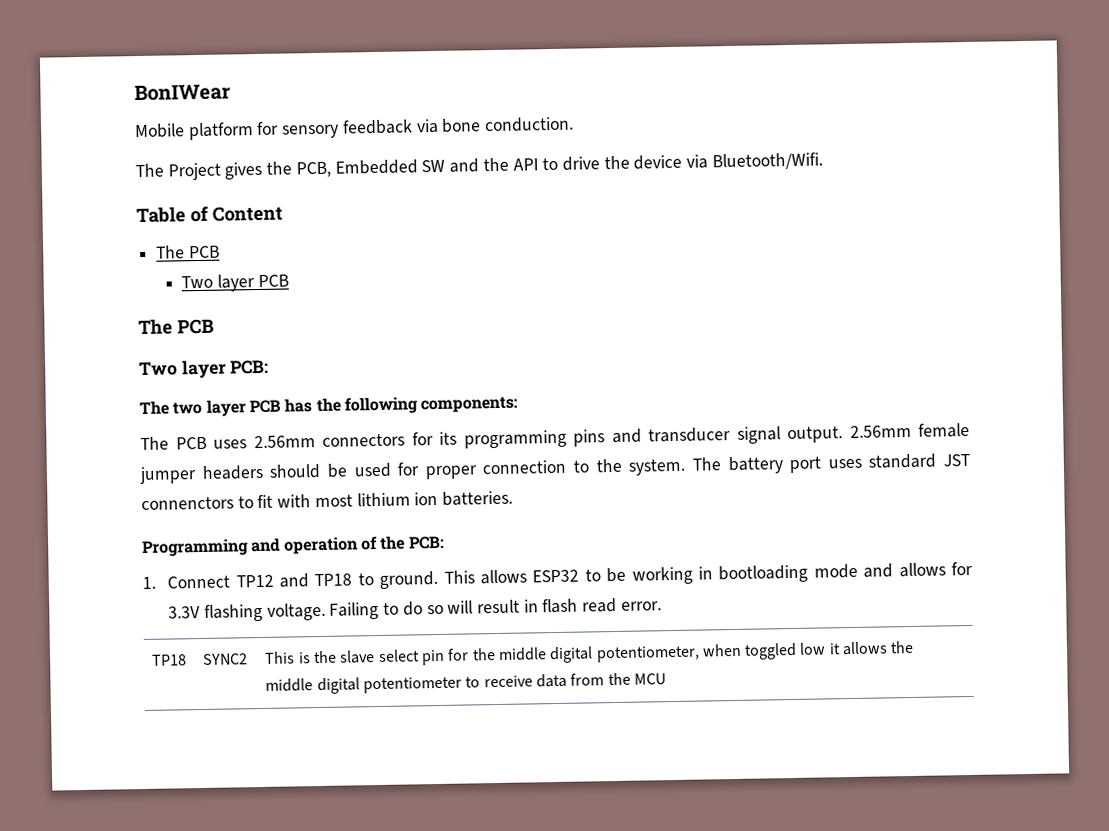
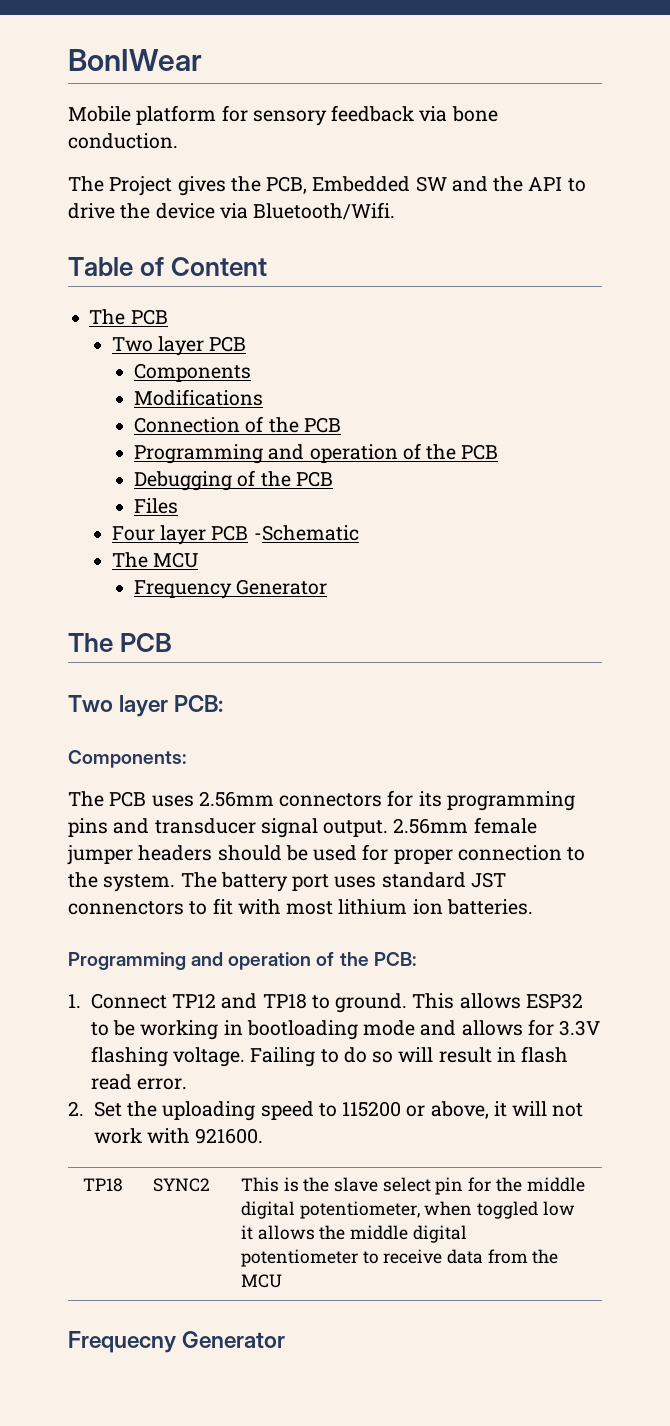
(289, 281) none -> [133,363,251,382] [133,389,263,406] [133,416,341,433] [133,443,499,464] [133,470,333,491] [133,498,178,514] [111,525,359,545] [111,552,198,568] [133,579,328,599] // Components // Modifications // Connection of the PCB // Programming and operation of the PCB // Debugging of the PCB // Files // Four layer PCB -Schematic // The MCU // Frequency Generator
[139,396,519,417] The two layer PCB has the following components: -> [68,750,186,768] Components:
(662, 606) none -> [68,1101,584,1121] [93,1128,264,1144] // 2. Set the uploading speed to 115200 or above, it will not work with 921600.
(666, 679) none -> [68,1331,286,1353] // Frequecny Generator

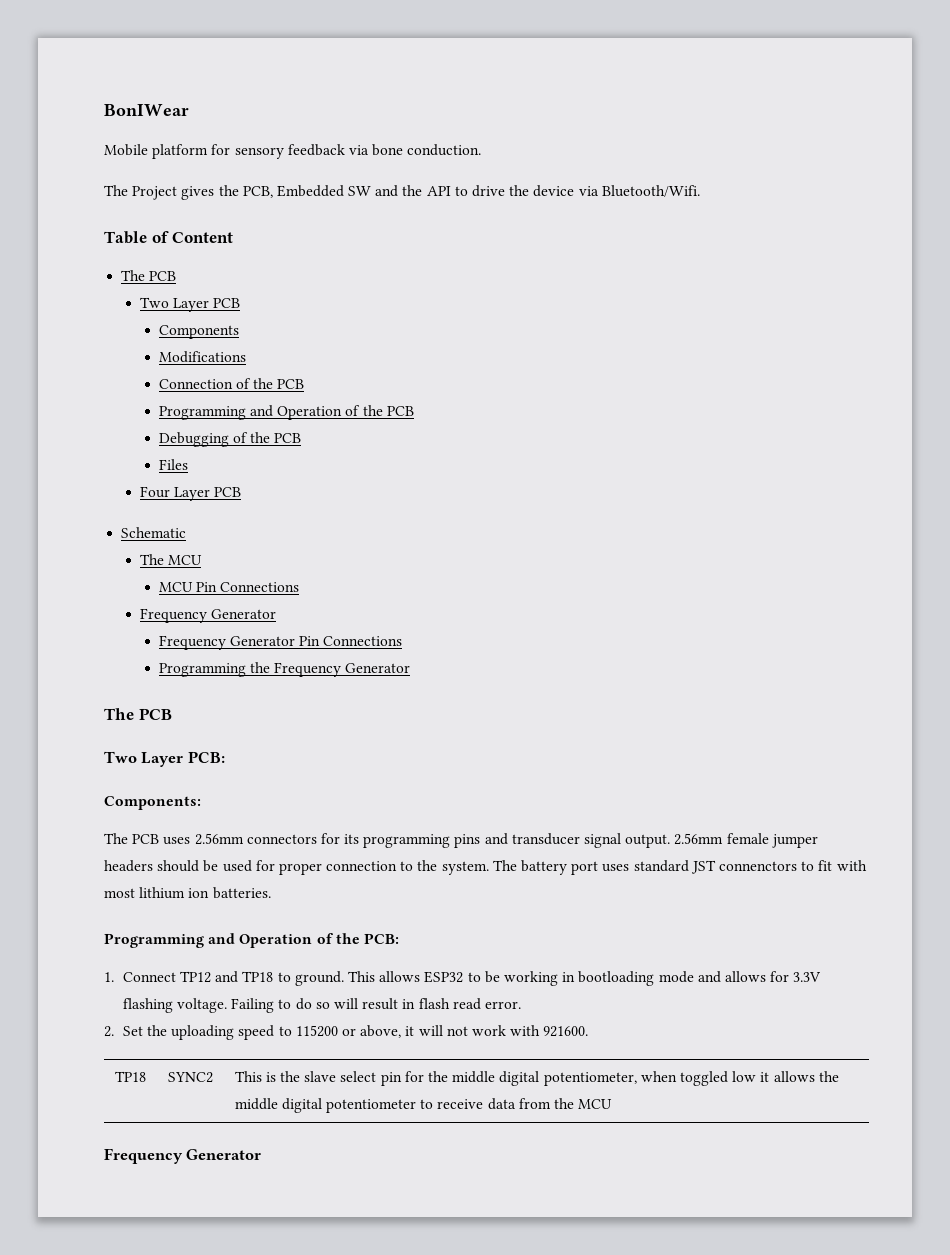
[157,336,204,356] layer -> [173,298,210,312] Layer
[309,444,398,463] operation -> [277,406,343,420] Operation
[159,525,359,545] layer PCB -Schematic -> [174,487,242,501] [121,527,187,538] Layer PCB // Schematic
(198, 560) none -> [158,582,300,592] [139,608,277,623] [158,635,403,650] [158,662,271,677] MCU Pin Connections // Frequency Generator // Frequency Generator Pin Connections // Programming the
[119,695,169,717] layer -> [141,752,184,767] Layer
[228,952,312,970] operation -> [239,934,313,948] Operation
[68,1331,176,1353] Frequecny -> [104,1148,183,1164] Frequency

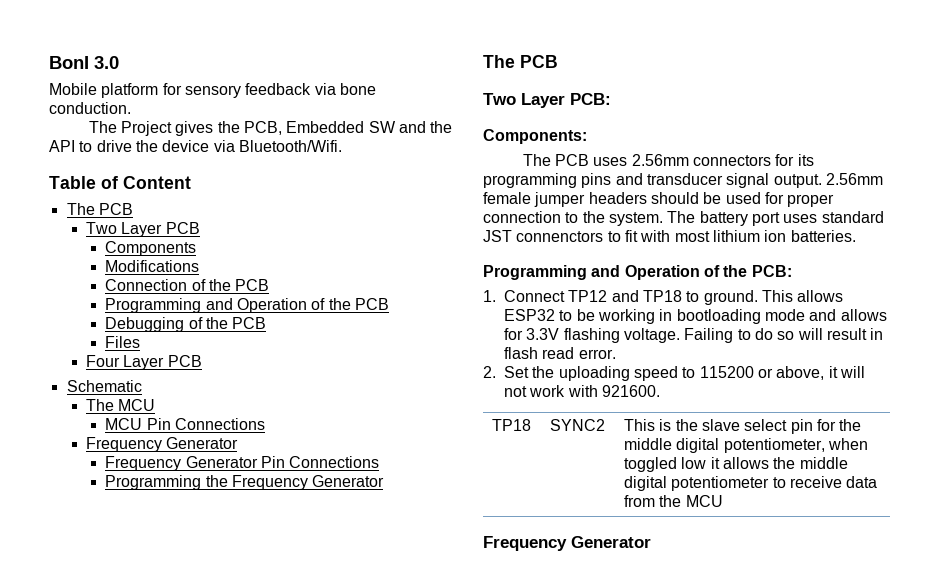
[104,104,189,116] BonIWear -> [49,56,119,69] BonI 3.0

